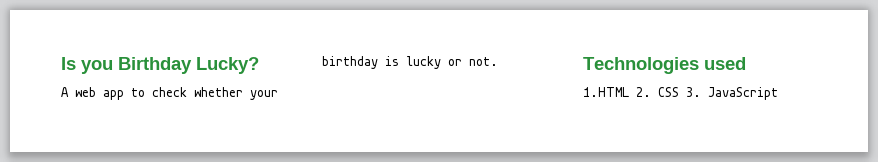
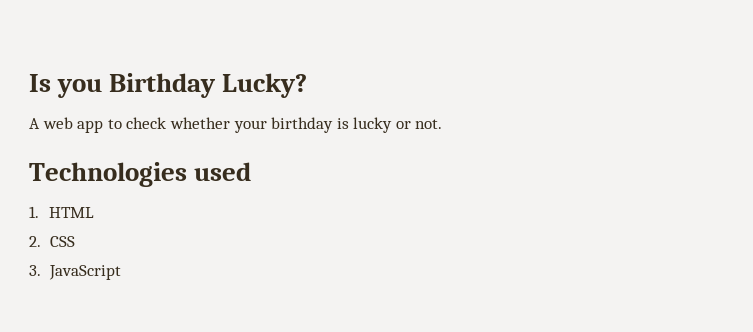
[583,87,629,97] 1.HTML -> [29,206,94,218] 1. HTML //
(679, 92) none -> (75, 241) //

